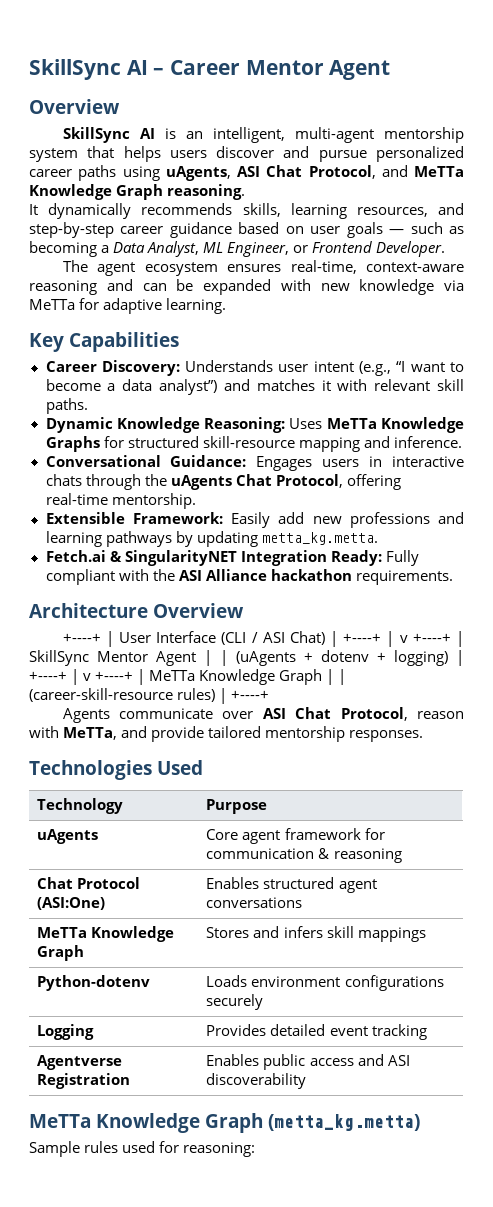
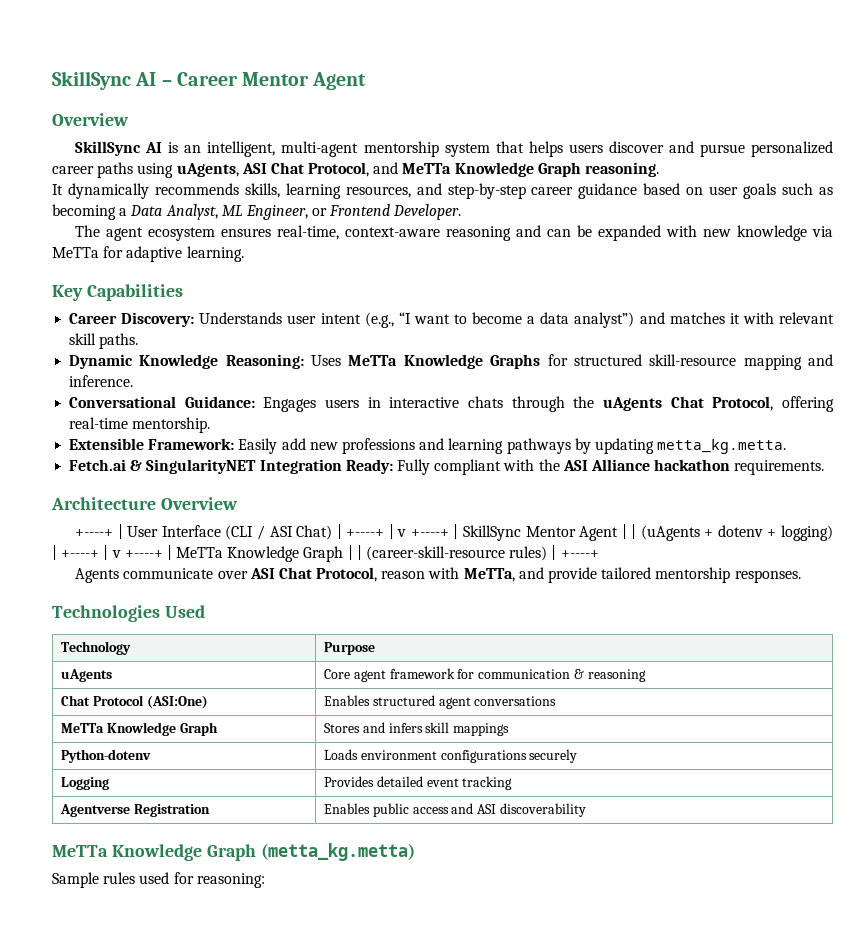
[389,229,405,234] — -> (777, 191) none

